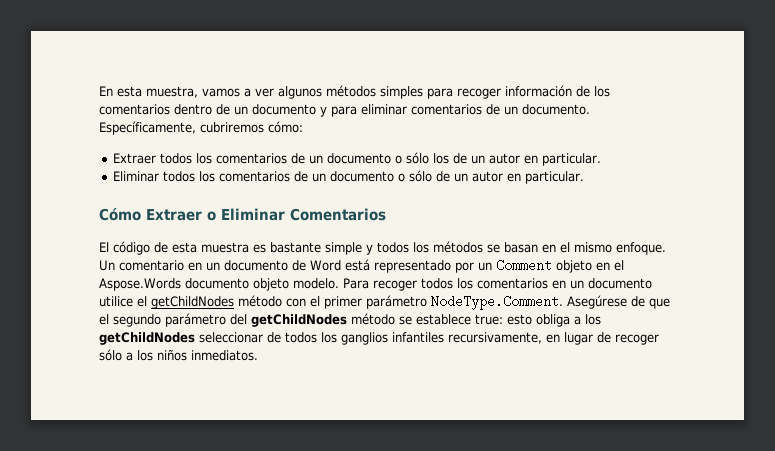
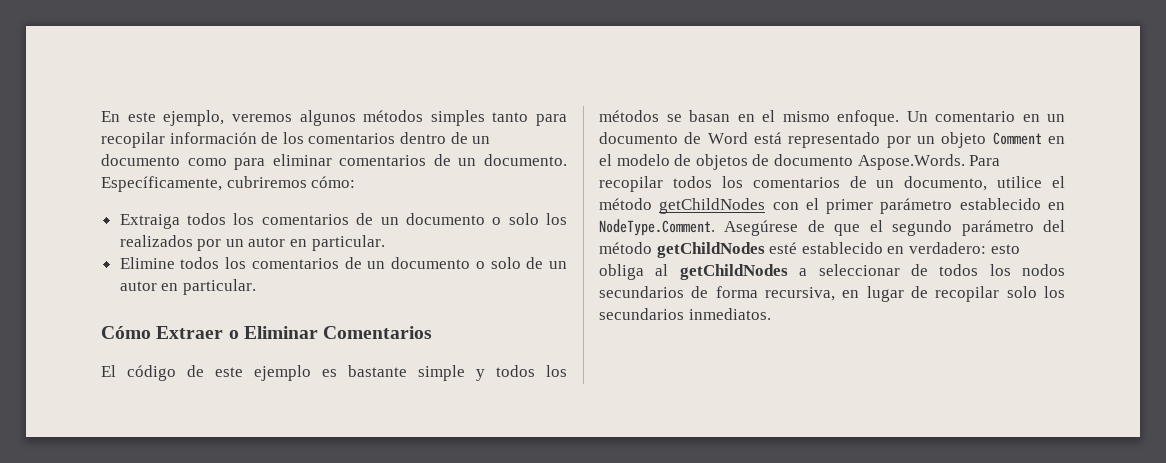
[117,85,501,99] esta muestra, vamos a ver algunos métodos simples para recoger -> [127,110,567,126] [101,132,165,148] este ejemplo, veremos algunos métodos simples tanto para recopilar
[320,106,327,117] y -> [187,158,227,166] como
[113,152,602,166] [113,170,433,182] Extraer todos los comentarios de un documento o sólo los de un autor en particular. // Eliminar todos los comentarios de un documento o sólo -> [119,213,567,229] [119,235,385,251] [119,257,521,269] Extraiga todos los comentarios de un documento o solo los realizados por un autor en particular. // Elimine todos los comentarios de un documento o solo
[172,242,249,253] esta muestra -> [215,365,311,381] este ejemplo
[496,259,624,273] [99,278,652,291] [99,295,282,309] Comment objeto en el Aspose.Words documento objeto modelo. Para recoger todos los comentarios en un documento utilice el getChildNodes método -> [941,132,1065,148] [599,154,1001,170] [599,176,1065,192] [599,198,766,214] objeto Comment en el modelo de objetos de documento Aspose.Words. Para recopilar todos los comentarios de un documento, utilice el método getChildNodes
(427, 302) none -> [959,198,1065,210] establecido en
[251,313,601,327] [99,332,659,345] [99,349,187,361] getChildNodes método se establece true: esto obliga a los getChildNodes seleccionar de todos los ganglios infantiles recursivamente, en lugar de recoger sólo a los niños -> [599,242,1020,258] [599,264,1065,280] [599,286,1065,302] [599,308,684,320] método getChildNodes esté establecido en verdadero: esto obliga al getChildNodes a seleccionar de todos los nodos secundarios de forma recursiva, en lugar de recopilar solo los secundarios

